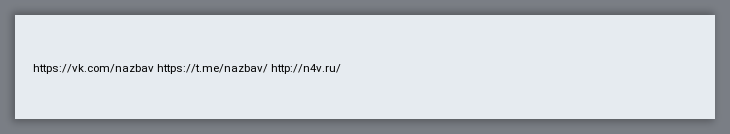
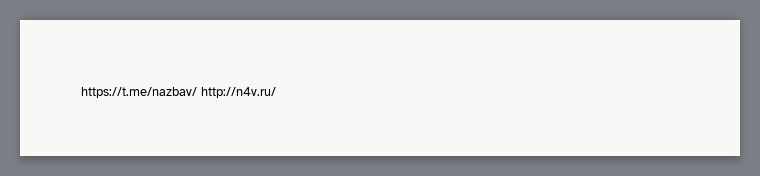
[33,64,154,74] https://vk.com/nazbav -> (81, 92) none

